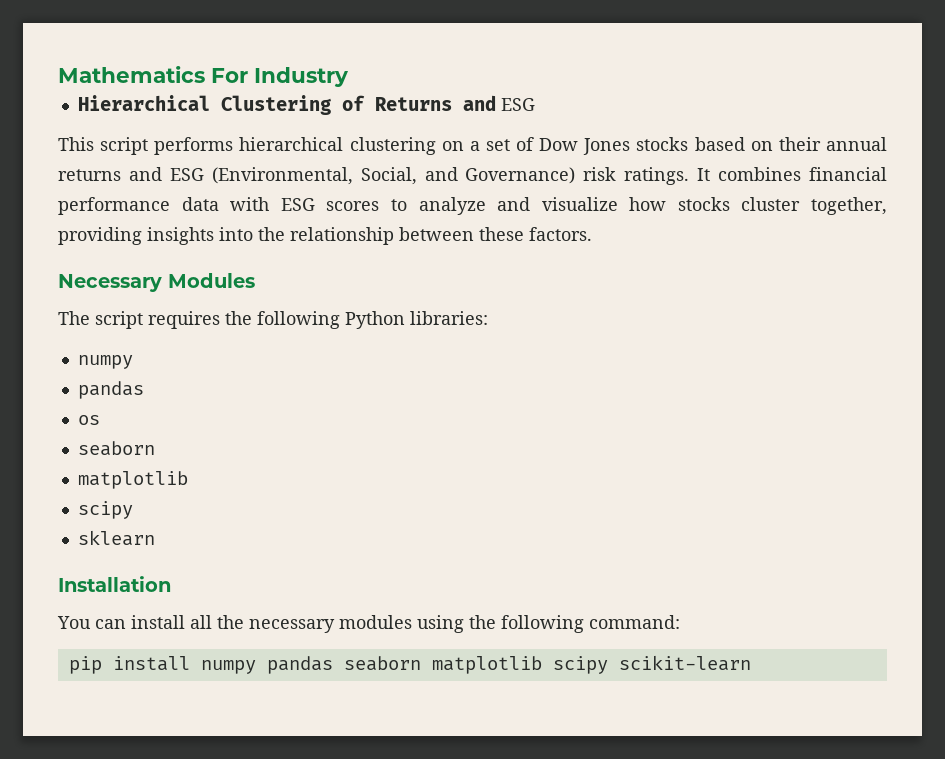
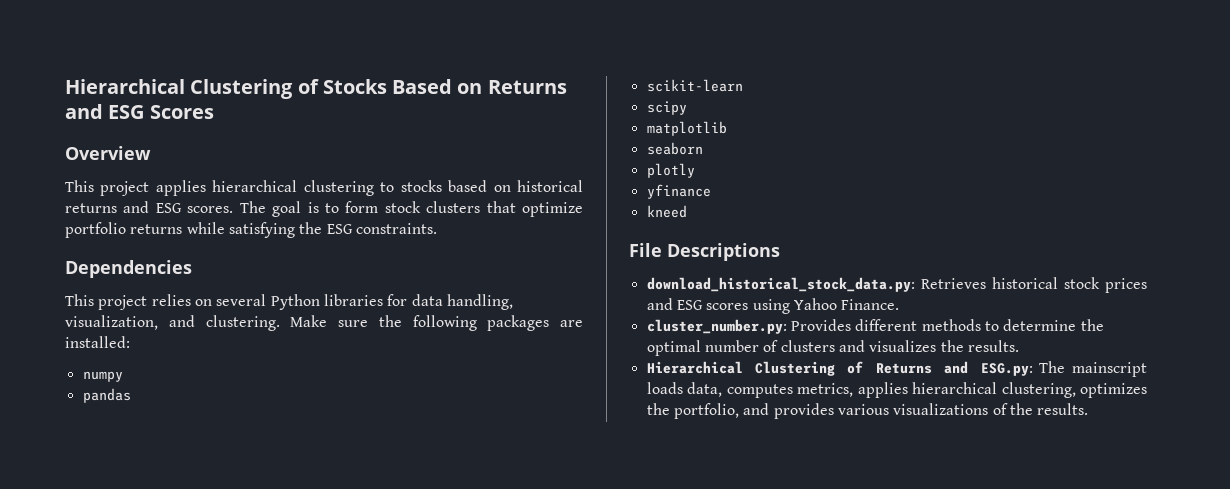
[58,66,349,87] Mathematics For Industry -> [65,79,567,99] [65,104,214,119] [65,146,151,160] [65,180,584,196] [65,201,583,217] [65,222,437,238] [65,260,192,278] [65,294,513,310] [65,315,583,331] [65,336,130,348] [82,371,123,382] [82,388,131,403] [646,79,743,92] [646,101,687,115] [646,121,727,136] [646,142,703,155] [646,163,695,178] [646,184,711,199] [646,205,687,218] [629,243,780,261] [646,277,1147,293] [646,298,900,314] [646,319,1104,334] [646,340,1019,356] Hierarchical Clustering of Stocks Based on Returns and ESG Scores // Overview // This project applies hierarchical clustering to stocks based on historical returns and ESG scores. The goal is to form stock clusters that optimize portfolio returns while satisfying the ESG constraints. // Dependencies // This project relies on several Python libraries for data handling, visualization, and clustering. Make sure the following packages are installed: // numpy // pandas // scikit-learn // scipy // matplotlib // seaborn // plotly // yfinance // kneed // File Descriptions // download_historical_stock_data.py: Retrieves historical stock prices and ESG scores using Yahoo Finance. // cluster_number.py: Provides different methods to determine the optimal number of clusters and visualizes the results.
[500,98,535,111] [58,137,887,155] [58,167,887,185] [58,197,887,215] [58,227,592,245] [58,273,255,292] [58,311,488,329] [77,355,133,369] [77,381,144,399] [77,415,100,425] [77,441,155,456] [77,471,188,489] [77,501,133,519] [77,530,155,546] [58,576,171,592] [57,615,680,633] [68,655,751,674] ESG // This script performs hierarchical clustering on a set of Dow Jones stocks based on their annual returns and ESG (Environmental, Social, and Governance) risk ratings. It combines financial performance data with ESG scores to analyze and visualize how stocks cluster together, providing insights into the relationship between these factors. // Necessary Modules // The script requires the following Python libraries: // numpy // pandas // os // seaborn // matplotlib // scipy // sklearn // Installation // You can install all the necessary modules using the following command: // pip install numpy pandas seaborn matplotlib scipy scikit-learn -> [980,361,1147,377] [646,382,1147,398] [646,403,1089,419] ESG.py: The mainscript loads data, computes metrics, applies hierarchical clustering, optimizes the portfolio, and provides various visualizations of the results.

